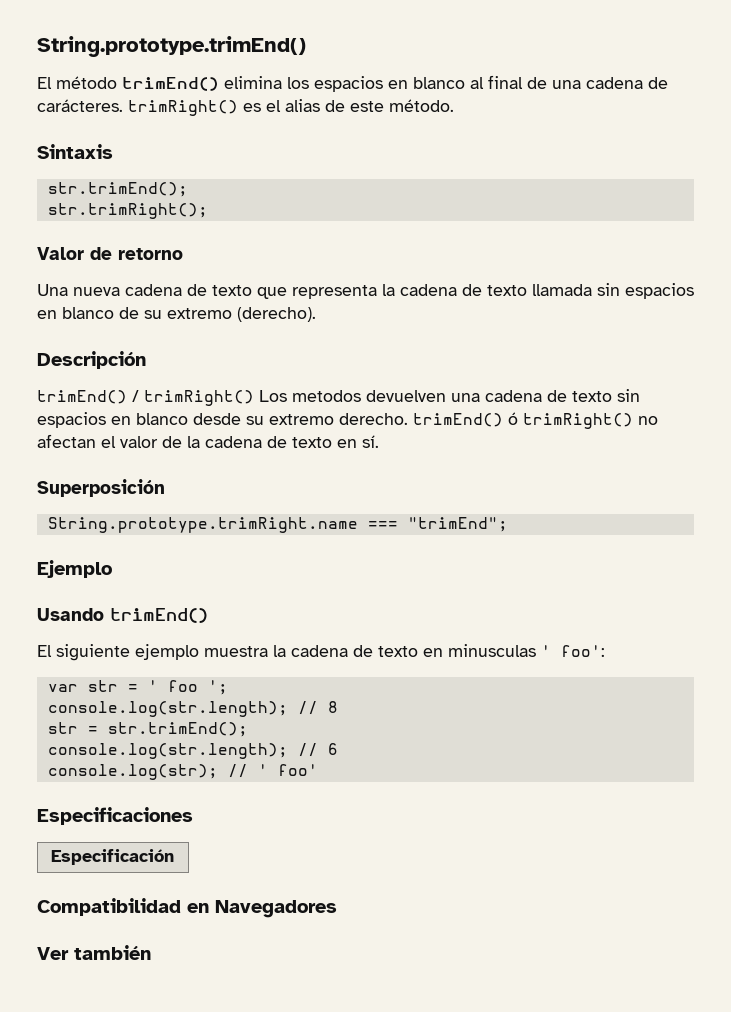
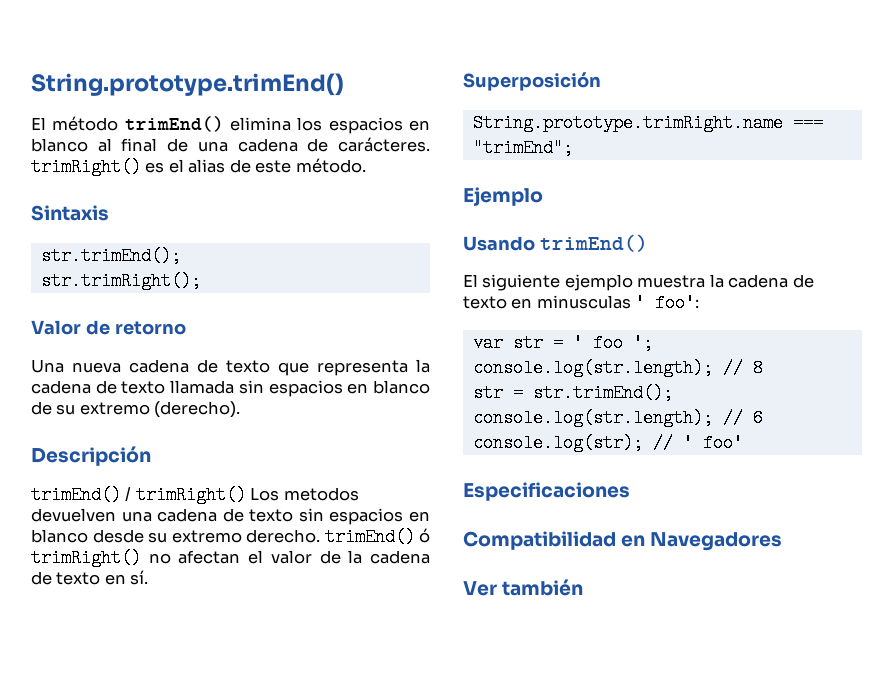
[50,849,174,865] // Especificación -> (630, 491) none

